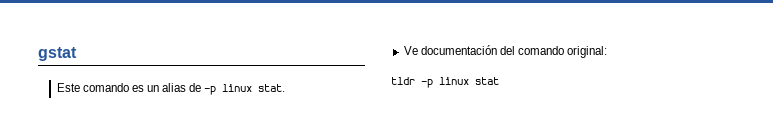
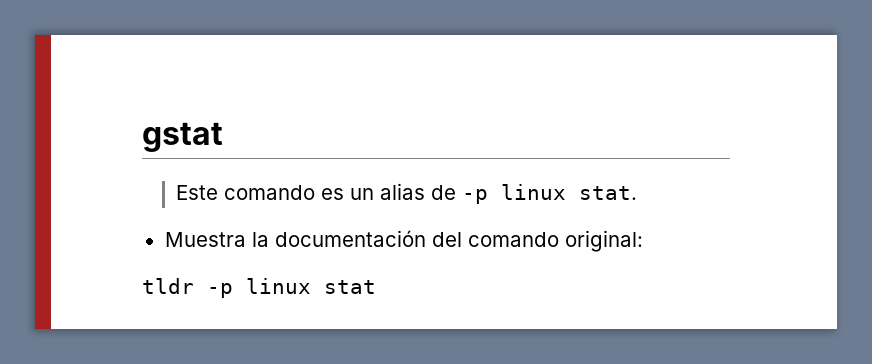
[403,46,418,55] Ve -> [164,232,269,247] Muestra la

